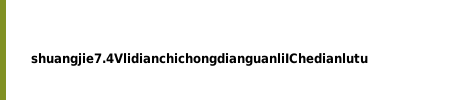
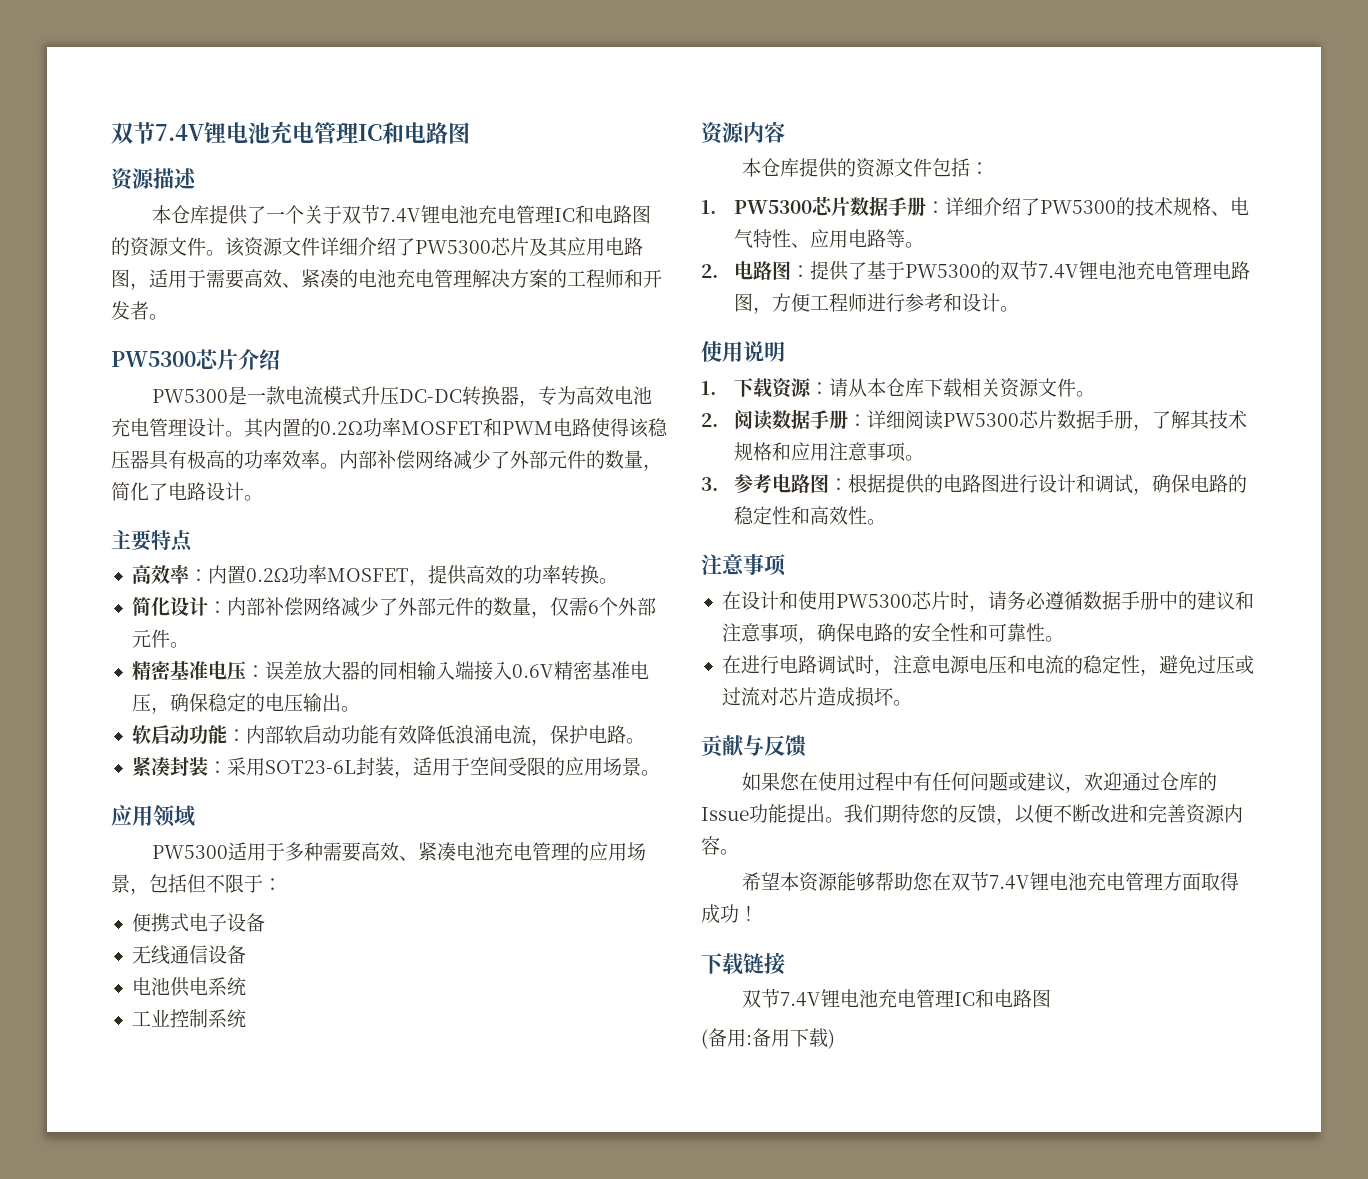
[31,53,368,66] shuangjie7.4VlidianchichongdianguanliIChedianlutu -> [111,121,470,144] [111,168,197,191] [151,204,651,225] [111,237,643,257] [111,269,662,290] [111,301,168,320] [111,349,280,370] [151,386,652,407] [111,418,668,438] [111,450,662,471] [111,482,263,501] [111,530,193,552] [131,565,618,586] [131,597,656,618] [131,629,189,648] [131,661,649,681] [131,693,360,714] [131,725,645,746] [131,756,660,778] [111,805,195,827] [151,842,646,862] [111,874,282,895] [131,913,265,932] [131,945,246,965] [131,977,246,997] [131,1009,246,1028] [701,121,785,145] [741,158,989,178] [701,196,1249,216] [733,229,924,248] [701,260,1250,281] [733,293,1019,314] [701,341,785,362] [701,378,1095,398] [701,409,1247,431] [733,442,924,462] [701,474,1247,495] [733,506,886,525] [701,554,786,576] [721,591,1254,612] [721,623,1064,644] [721,655,1254,676] [721,687,912,707] [701,735,806,758] [741,772,1217,793] [701,804,1243,825] [701,836,739,855] [741,871,1239,892] [701,904,758,924] [701,952,785,975] [741,988,1051,1008] [701,1028,835,1049] 双节7.4V锂电池充电管理IC和电路图 // 资源描述 // 本仓库提供了一个关于双节7.4V锂电池充电管理IC和电路图的资源文件。该资源文件详细介绍了PW5300芯片及其应用电路图，适用于需要高效、紧凑的电池充电管理解决方案的工程师和开发者。 // PW5300芯片介绍 // PW5300是一款电流模式升压DC-DC转换器，专为高效电池充电管理设计。其内置的0.2Ω功率MOSFET和PWM电路使得该稳压器具有极高的功率效率。内部补偿网络减少了外部元件的数量，简化了电路设计。 // 主要特点 // 高效率：内置0.2Ω功率MOSFET，提供高效的功率转换。 // 简化设计：内部补偿网络减少了外部元件的数量，仅需6个外部元件。 // 精密基准电压：误差放大器的同相输入端接入0.6V精密基准电压，确保稳定的电压输出。 // 软启动功能：内部软启动功能有效降低浪涌电流，保护电路。 // 紧凑封装：采用SOT23-6L封装，适用于空间受限的应用场景。 // 应用领域 // PW5300适用于多种需要高效、紧凑电池充电管理的应用场景，包括但不限于： // 便携式电子设备 // 无线通信设备 // 电池供电系统 // 工业控制系统 // 资源内容 // 本仓库提供的资源文件包括： // 1. PW5300芯片数据手册：详细介绍了PW5300的技术规格、电气特性、应用电路等。 // 2.电路图：提供了基于PW5300的双节7.4V锂电池充电管理电路图，方便工程师进行参考和设计。 // 使用说明 // 1.下载资源：请从本仓库下载相关资源文件。 // 2.阅读数据手册：详细阅读PW5300芯片数据手册，了解其技术规格和应用注意事项。 // 3.参考电路图：根据提供的电路图进行设计和调试，确保电路的稳定性和高效性。 // 注意事项 // 在设计和使用PW5300芯片时，请务必遵循数据手册中的建议和注意事项，确保电路的安全性和可靠性。 // 在进行电路调试时，注意电源电压和电流的稳定性，避免过压或过流对芯片造成损坏。 // 贡献与反馈 // 如果您在使用过程中有任何问题或建议，欢迎通过仓库的Issue功能提出。我们期待您的反馈，以便不断改进和完善资源内容。 // 希望本资源能够帮助您在双节7.4V锂电池充电管理方面取得成功！ // 下载链接 // 双节7.4V锂电池充电管理IC和电路图 // (备用:备用下载)

